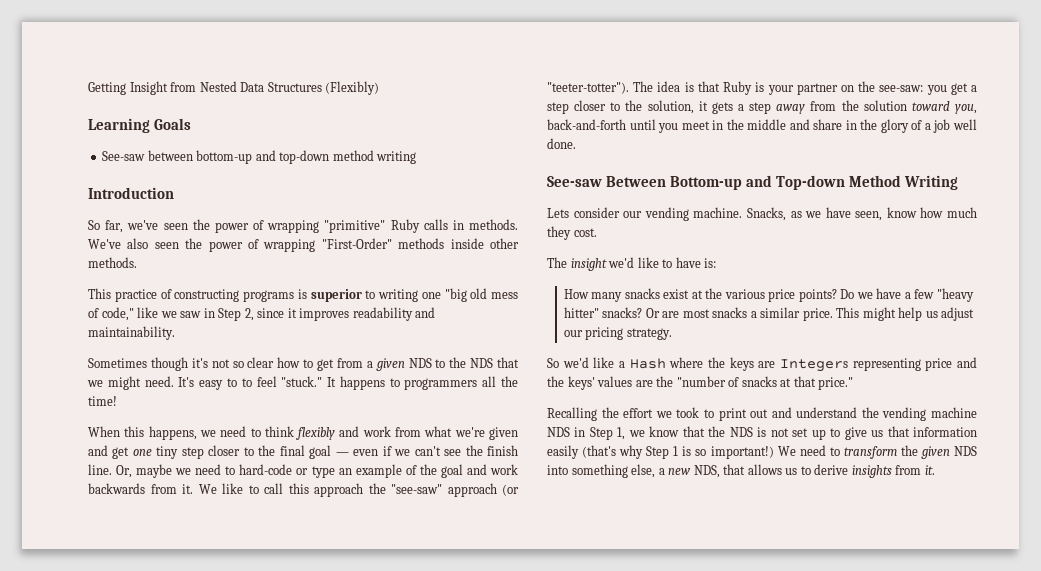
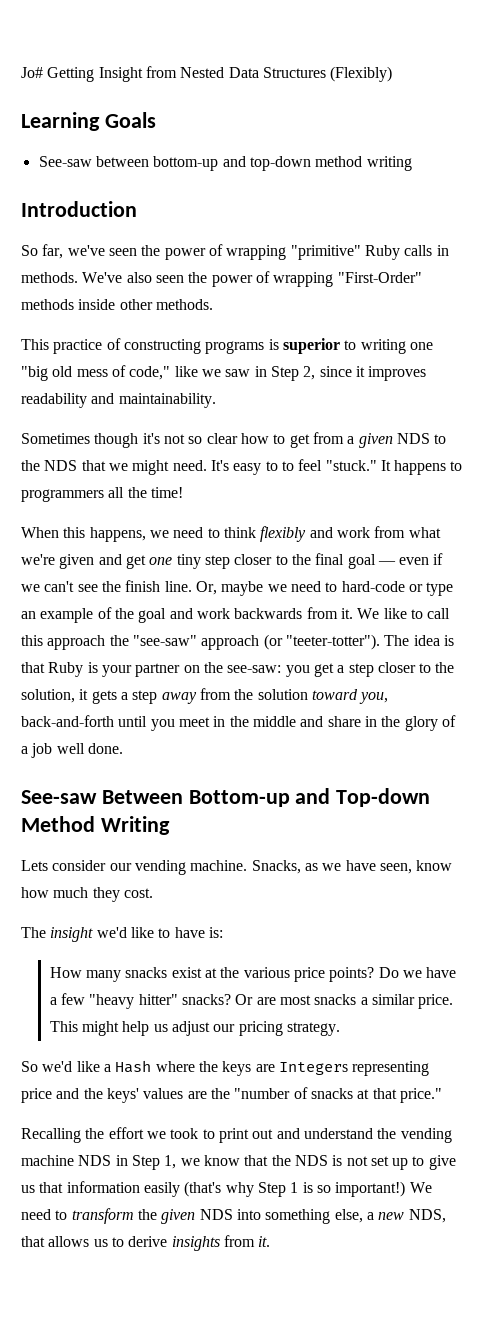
(88, 88) none -> [21,67,43,78] Jo#

